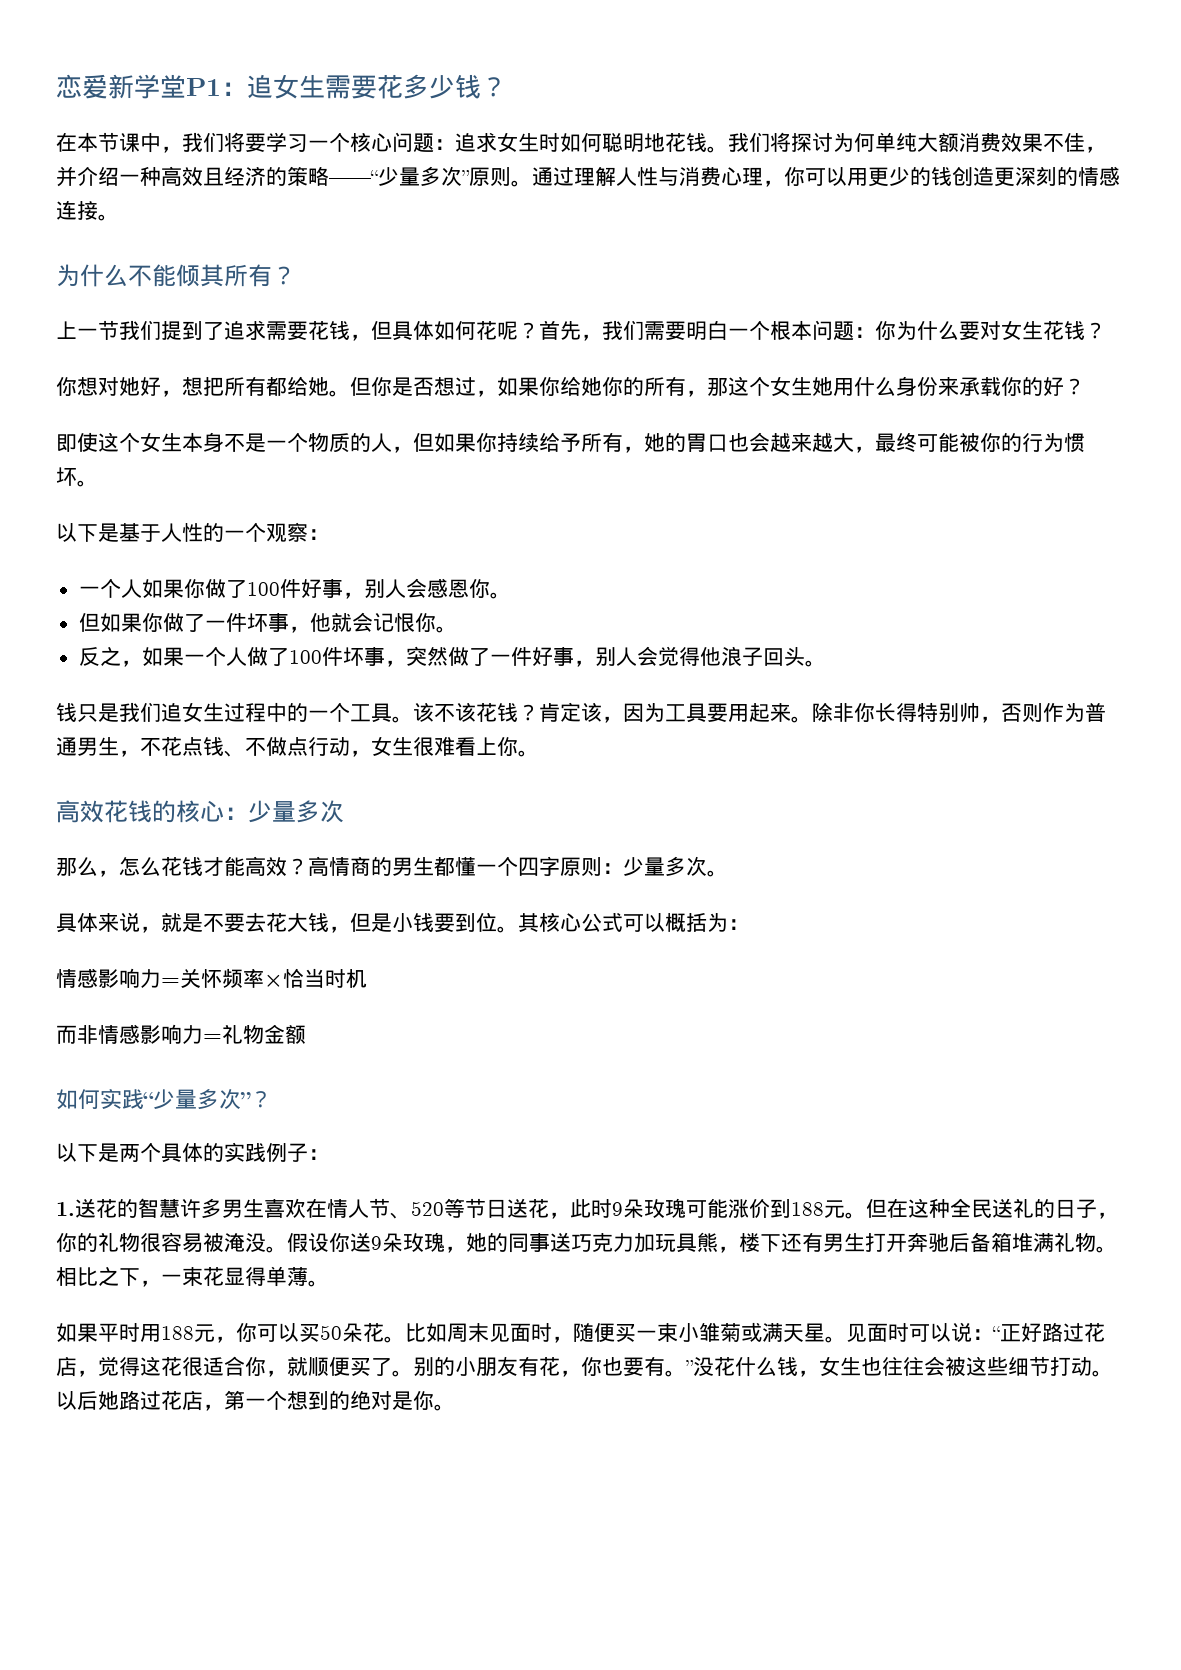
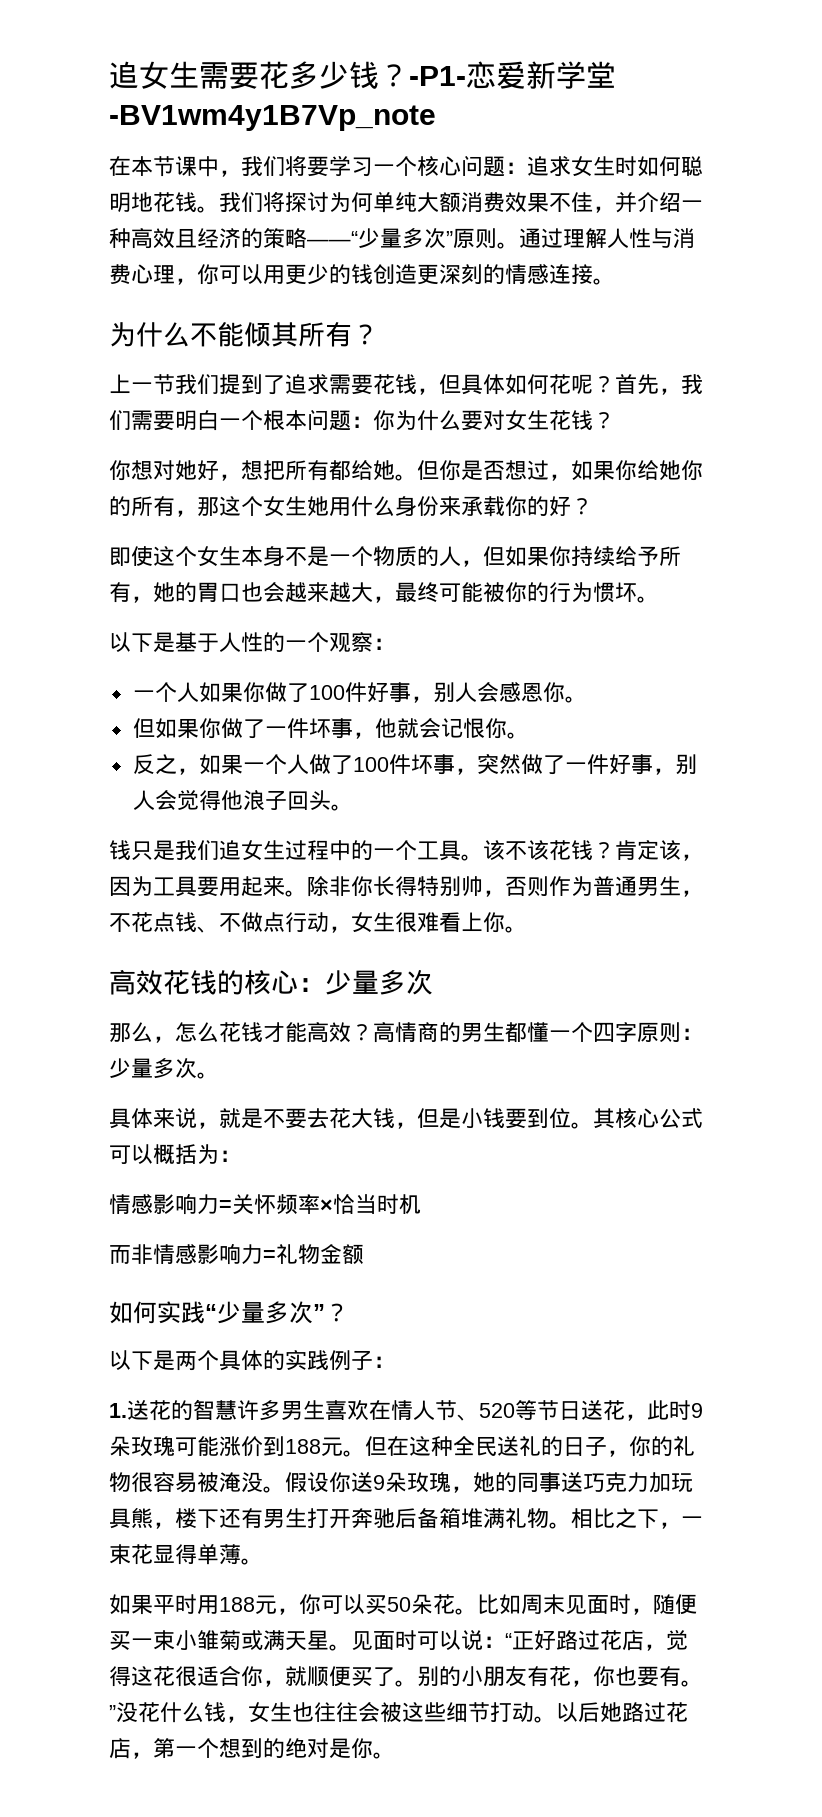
[56,74,247,99] 恋爱新学堂P1： -> (109, 75) none
(507, 87) none -> [409,61,616,89] [109,105,436,131] -P1-恋爱新学堂-BV1wm4y1B7Vp_note

